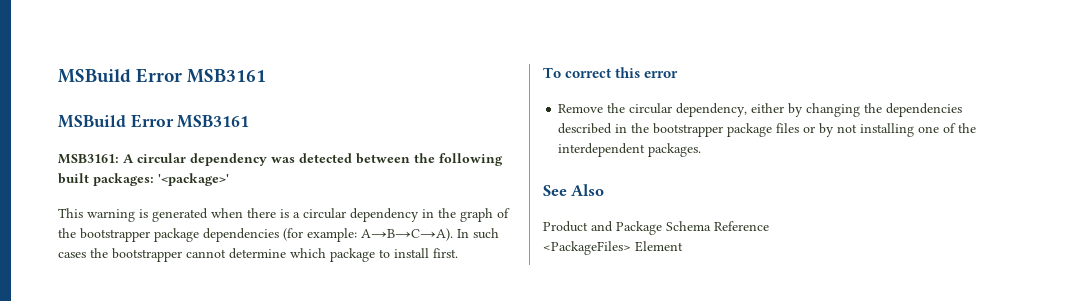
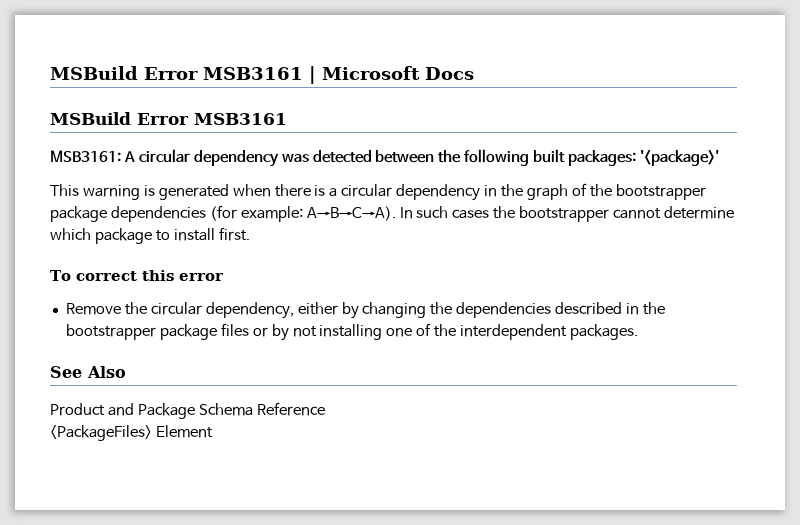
[58,68,267,83] MSBuild Error MSB3161 -> [50,66,474,84] MSBuild Error MSB3161 | Microsoft Docs

